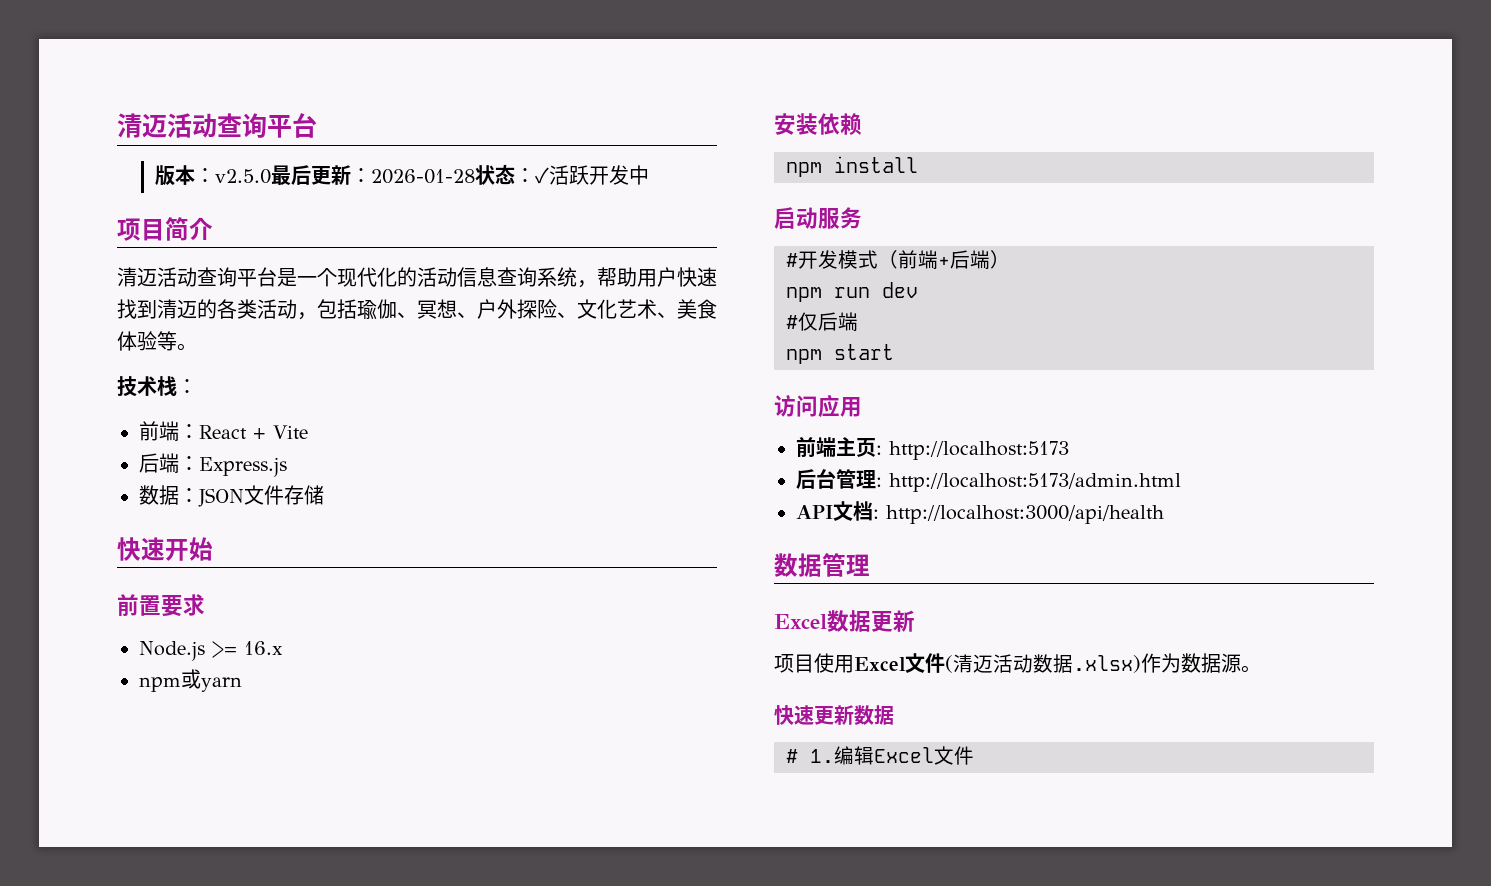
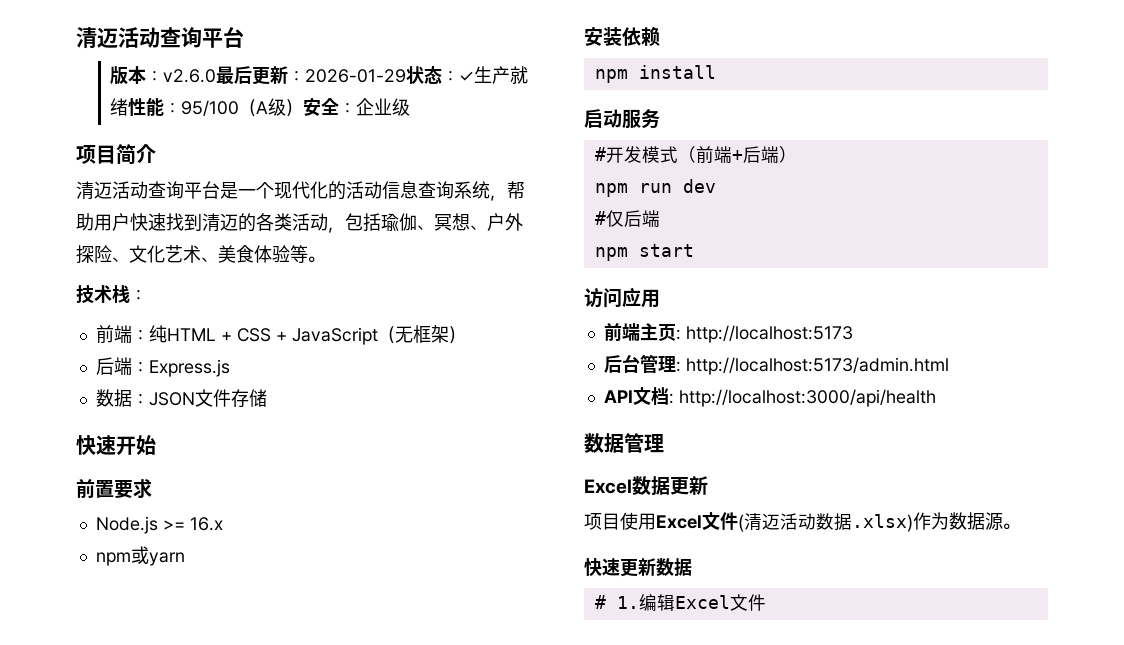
[215,169,272,184] v2.5.0 -> [163,69,217,83] v2.6.0
[371,169,476,184] 2026-01-28 -> [305,69,407,83] 2026-01-29
[549,165,650,185] 活跃开发中 -> [474,66,529,84] [110,98,411,117] 生产就绪性能：95/100（A级）安全：企业级
[199,425,308,439] React + Vite -> [148,325,466,345] 纯HTML + CSS + JavaScript（无框架）

